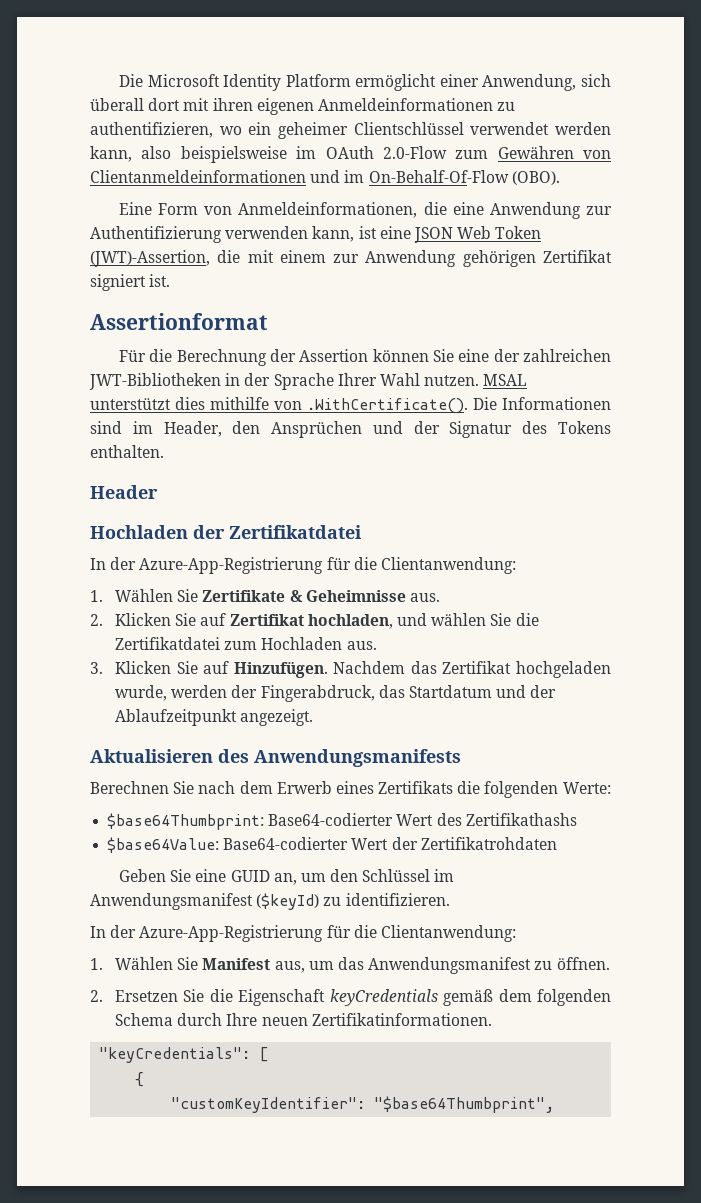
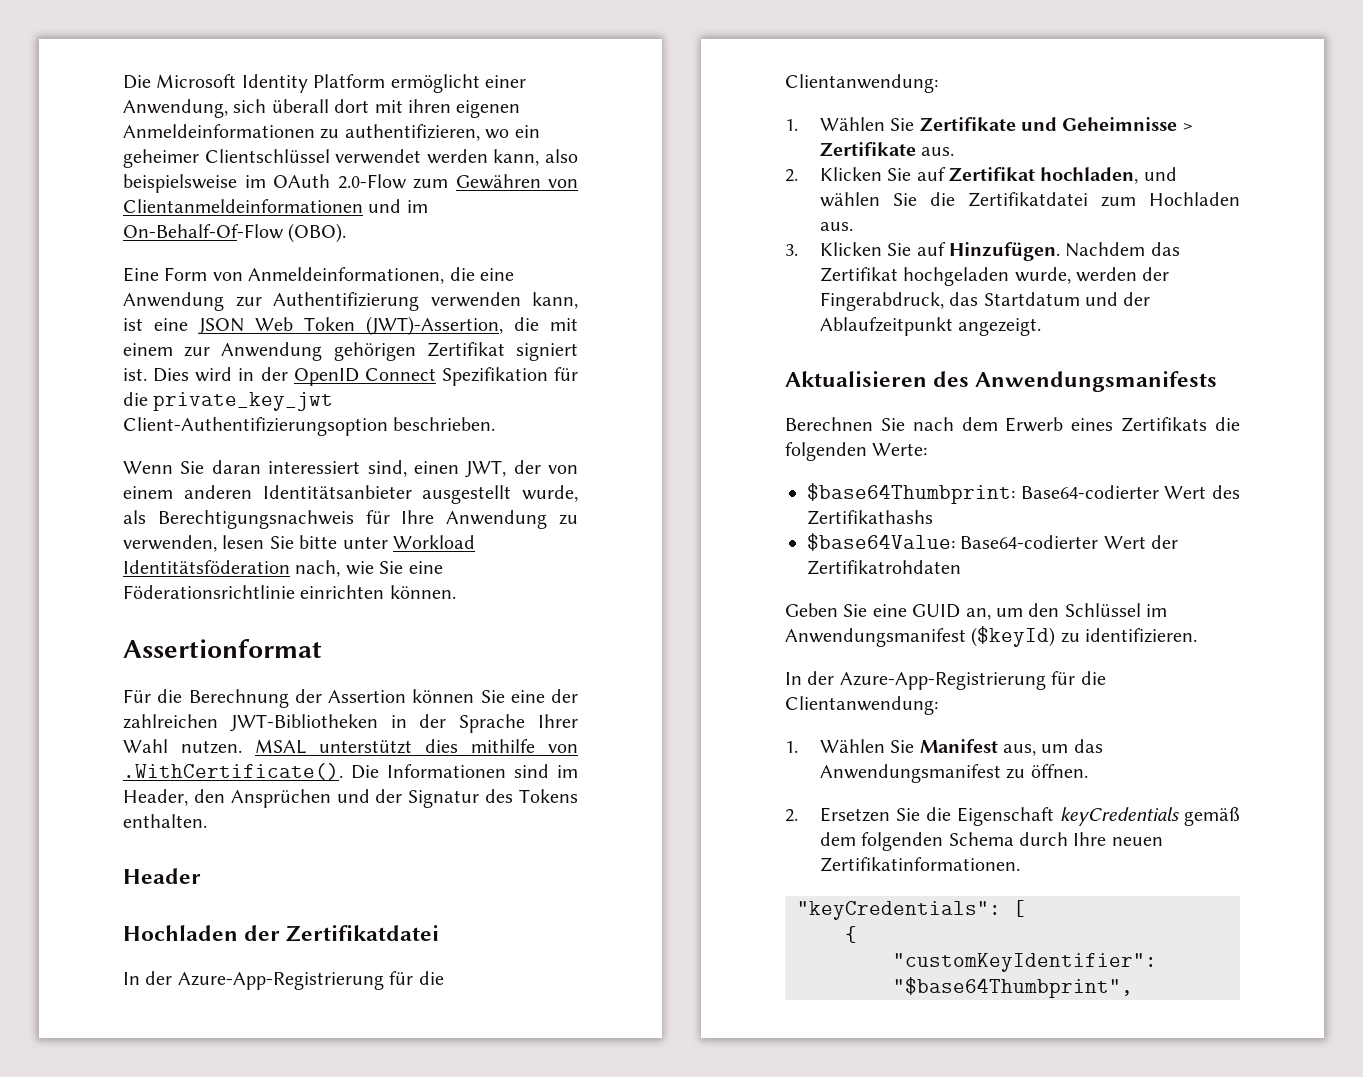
(171, 280) none -> [153,367,578,386] [123,392,334,411] [123,417,496,436] [123,460,578,478] [123,485,578,504] [123,510,578,529] [123,535,475,552] [123,560,443,577] [123,585,456,599] Dies wird in der OpenID Connect Spezifikation für die private_key_jwt Client-Authentifizierungsoption beschrieben. // Wenn Sie daran interessiert sind, einen JWT, der von einem anderen Identitätsanbieter ausgestellt wurde, als Berechtigungsnachweis für Ihre Anwendung zu verwenden, lesen Sie bitte unter Workload Identitätsföderation nach, wie Sie eine Föderationsrichtlinie einrichten können.
[289,590,406,602] & Geheimnisse -> [1021,117,1193,131] [819,142,916,157] und Geheimnisse > Zertifikate

